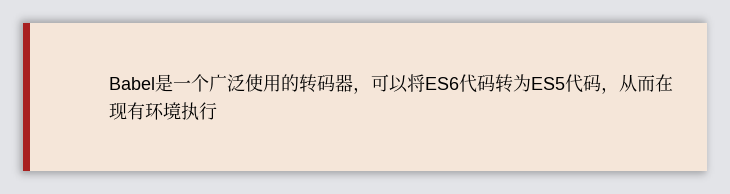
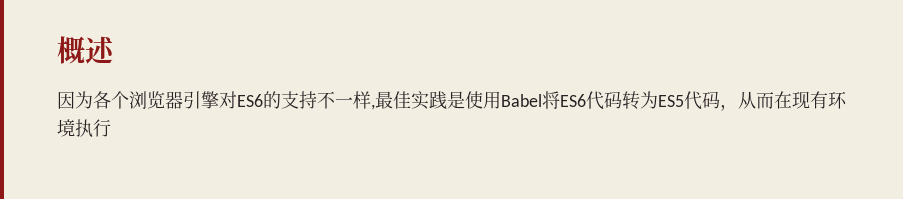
[109,74,408,94] Babel是一个广泛使用的转码器，可以 -> [57,36,115,64] [57,91,542,110] 概述 // 因为各个浏览器引擎对ES6的支持不一样,最佳实践是使用Babel

